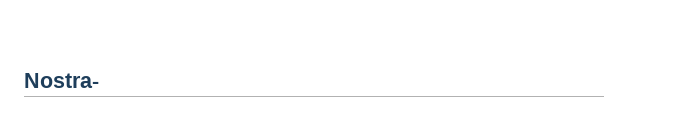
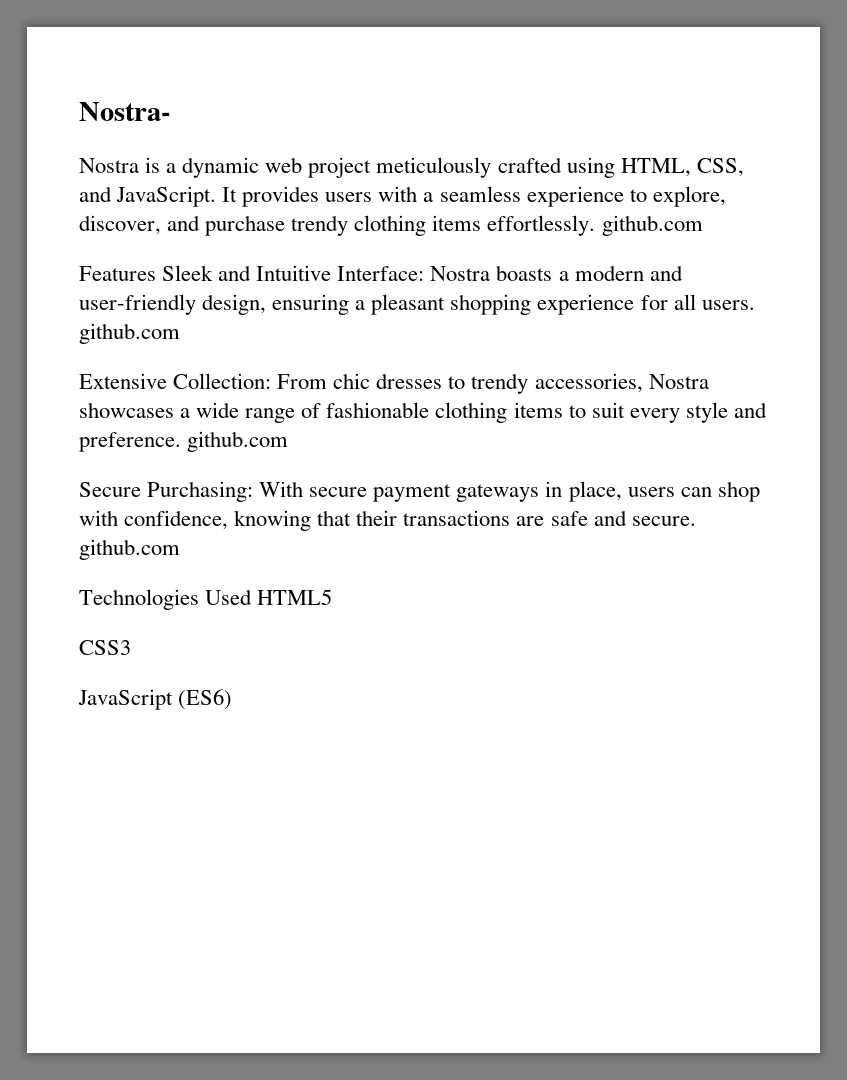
(99, 80) none -> [79,157,744,178] [79,186,726,207] [79,215,703,236] [79,265,683,281] [79,294,755,315] [79,323,180,344] [79,373,709,394] [79,402,767,423] [79,431,289,452] [79,481,760,502] [79,510,696,531] [79,539,180,560] [79,589,333,610] [79,640,131,655] [78,689,233,710] // Nostra is a dynamic web project meticulously crafted using HTML, CSS, and JavaScript. It provides users with a seamless experience to explore, discover, and purchase trendy clothing items effortlessly. github.com // Features Sleek and Intuitive Interface: Nostra boasts a modern and user-friendly design, ensuring a pleasant shopping experience for all users. github.com // Extensive Collection: From chic dresses to trendy accessories, Nostra showcases a wide range of fashionable clothing items to suit every style and preference. github.com // Secure Purchasing: With secure payment gateways in place, users can shop with confidence, knowing that their transactions are safe and secure. github.com // Technologies Used HTML5 // CSS3 // JavaScript (ES6)

